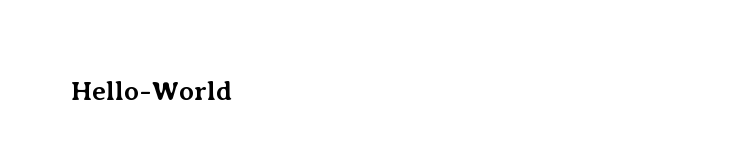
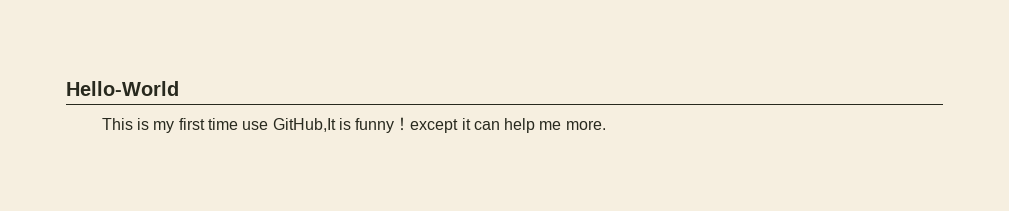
(232, 90) none -> [101,117,606,133] // This is my first time use GitHub,It is funny！except it can help me more.

